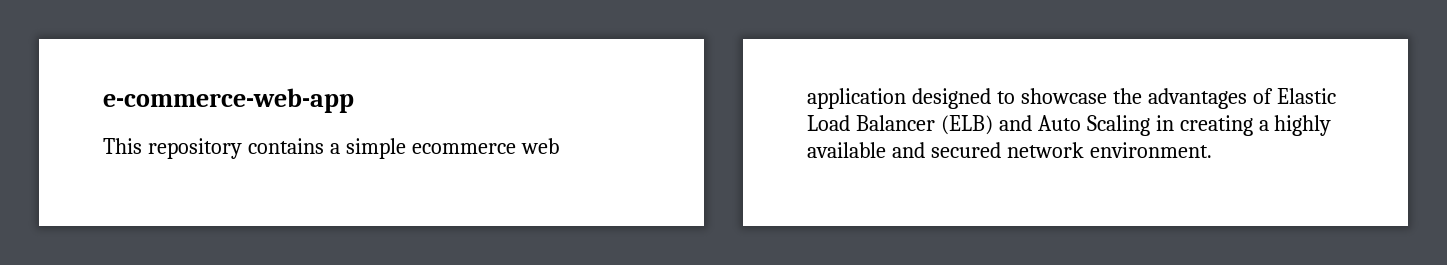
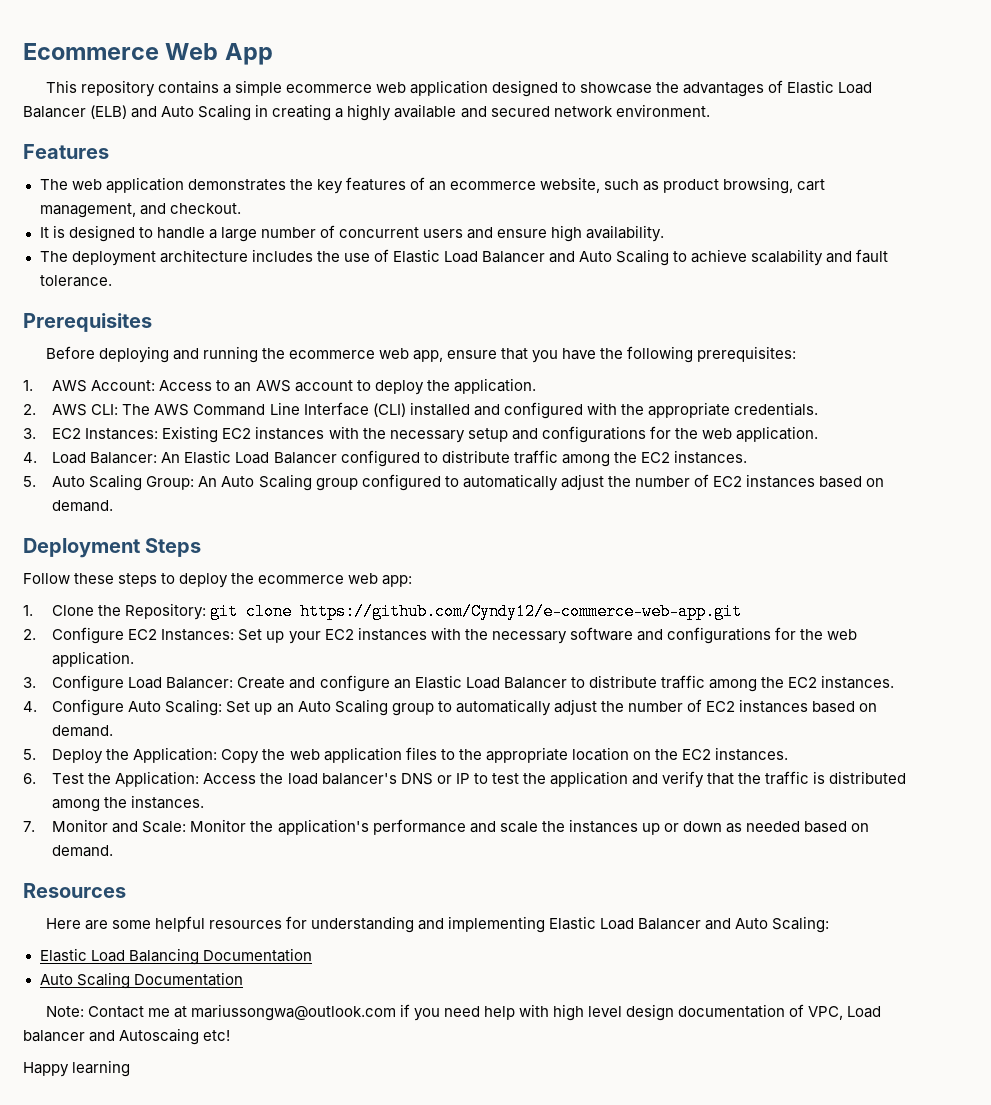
[103,88,354,113] e-commerce-web-app -> [23,43,273,65] Ecommerce Web App
(1212, 150) none -> [23,144,109,159] [39,177,826,194] [39,203,241,218] [39,225,665,242] [39,249,889,266] [39,275,112,287] [23,313,152,332] [45,346,797,363] [23,378,536,395] [23,402,818,419] [23,426,818,443] [23,450,747,467] [23,474,885,491] [52,500,114,512] [23,538,202,558] [23,573,413,588] [23,603,743,620] [23,627,858,644] [52,651,135,667] [23,675,895,692] [23,699,878,716] [52,725,114,737] [23,747,789,764] [23,771,907,788] [52,795,205,812] [23,819,870,835] [52,845,114,857] [23,883,126,898] [45,916,830,933] [39,948,312,965] [39,972,243,989] [45,1004,882,1021] [23,1028,231,1045] [23,1060,131,1077] // Features // The web application demonstrates the key features of an ecommerce website, such as product browsing, cart management, and checkout. // It is designed to handle a large number of concurrent users and ensure high availability. // The deployment architecture includes the use of Elastic Load Balancer and Auto Scaling to achieve scalability and fault tolerance. // Prerequisites // Before deploying and running the ecommerce web app, ensure that you have the following prerequisites: // 1. AWS Account: Access to an AWS account to deploy the application. // 2. AWS CLI: The AWS Command Line Interface (CLI) installed and configured with the appropriate credentials. // 3. EC2 Instances: Existing EC2 instances with the necessary setup and configurations for the web application. // 4. Load Balancer: An Elastic Load Balancer configured to distribute traffic among the EC2 instances. // 5. Auto Scaling Group: An Auto Scaling group configured to automatically adjust the number of EC2 instances based on demand. // Deployment Steps // Follow these steps to deploy the ecommerce web app: // 1. Clone the Repository: git clone https://github.com/Cyndy12/e-commerce-web-app.git // 2. Configure EC2 Instances: Set up your EC2 instances with the necessary software and configurations for the web application. // 3. Configure Load Balancer: Create and configure an Elastic Load Balancer to distribute traffic among the EC2 instances. // 4. Configure Auto Scaling: Set up an Auto Scaling group to automatically adjust the number of EC2 instances based on demand. // 5. Deploy the Application: Copy the web application files to the appropriate location on the EC2 instances. // 6. Test the Application: Access the load balancer's DNS or IP to test the application and verify that the traffic is distributed among the instances. // 7. Monitor and Scale: Monitor the application's performance and scale the instances up or down as needed based on demand. // Resources // Here are some helpful resources for understanding and implementing Elastic Load Balancer and Auto Scaling: // Elastic Load Balancing Documentation // Auto Scaling Documentation // Note: Contact me at mariussongwa@outlook.com if you need help with high level design documentation of VPC, Load balancer and Autoscaing etc! // Happy learning

